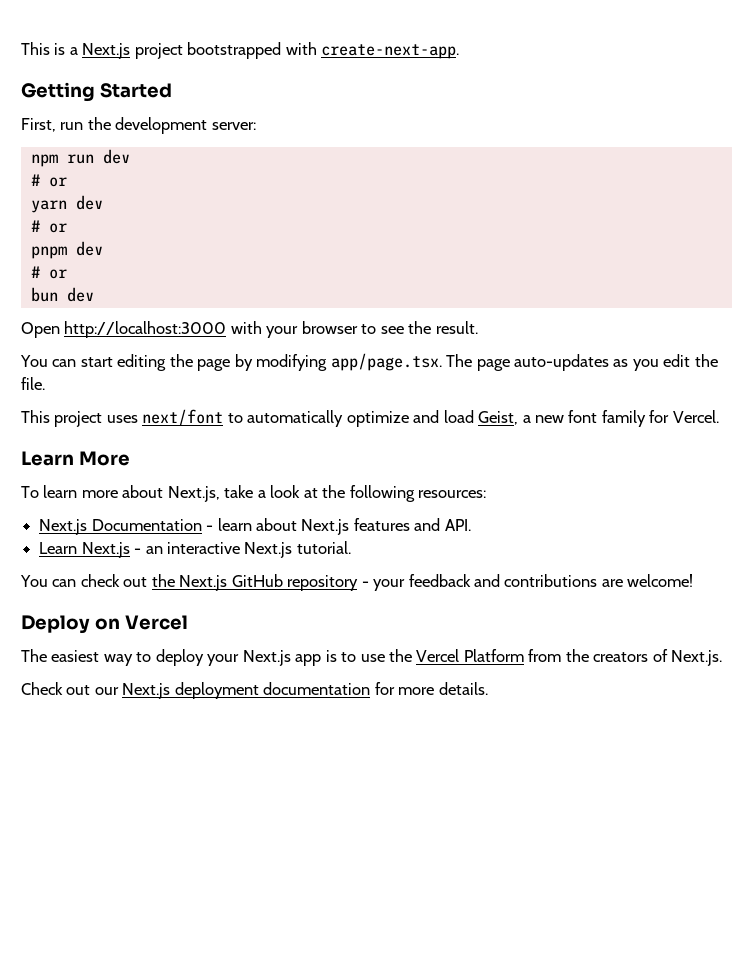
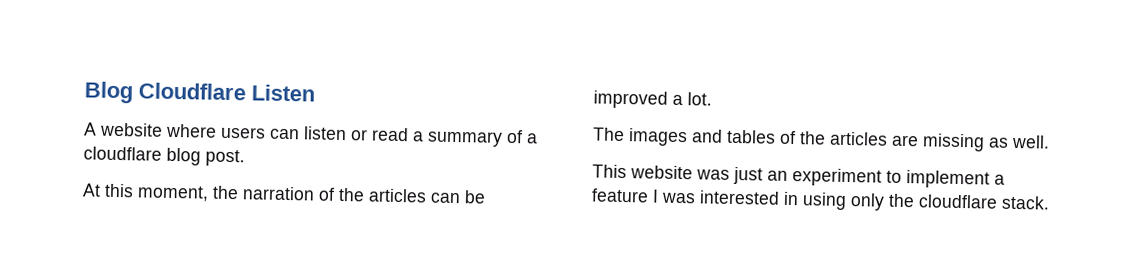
[21,42,460,59] [21,82,172,102] [21,117,256,134] [30,149,130,167] [30,174,67,187] [30,195,103,213] [30,220,67,233] [30,241,103,259] [30,266,67,279] [30,287,94,302] [21,321,478,338] [20,353,718,371] [21,377,45,390] [21,409,719,427] [21,451,130,466] [21,485,486,502] [39,518,471,535] [39,541,351,558] [20,574,694,591] [21,615,188,634] [21,649,723,666] [21,682,488,699] This is a Next.js project bootstrapped with create-next-app. // Getting Started // First, run the development server: // npm run dev // # or // yarn dev // # or // pnpm dev // # or // bun dev // Open http://localhost:3000 with your browser to see the result. // You can start editing the page by modifying app/page.tsx. The page auto-updates as you edit the file. // This project uses next/font to automatically optimize and load Geist, a new font family for Vercel. // Learn More // To learn more about Next.js, take a look at the following resources: // Next.js Documentation - learn about Next.js features and API. // Learn Next.js - an interactive Next.js tutorial. // You can check out the Next.js GitHub repository - your feedback and contributions are welcome! // Deploy on Vercel // The easiest way to deploy your Next.js app is to use the Vercel Platform from the creators of Next.js. // Check out our Next.js deployment documentation for more details. -> [84,81,315,104] [84,122,538,147] [83,146,245,167] [82,183,486,204] [593,90,712,109] [592,127,1050,152] [592,164,1005,189] [591,188,1050,211] Blog Cloudflare Listen // A website where users can listen or read a summary of a cloudflare blog post. // At this moment, the narration of the articles can be improved a lot. // The images and tables of the articles are missing as well. // This website was just an experiment to implement a feature I was interested in using only the cloudflare stack.

